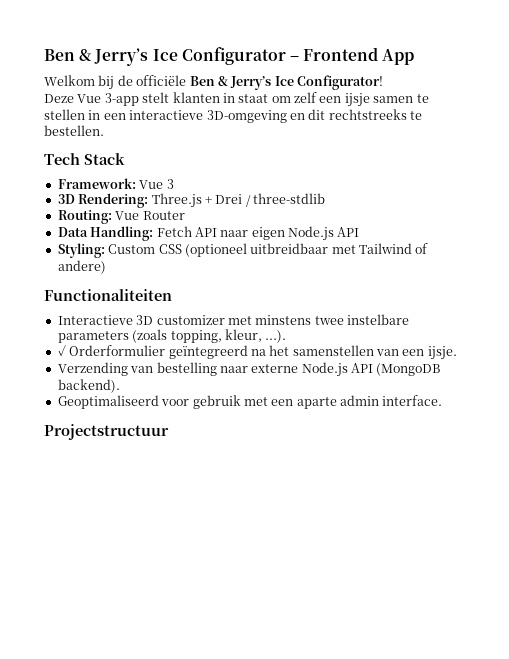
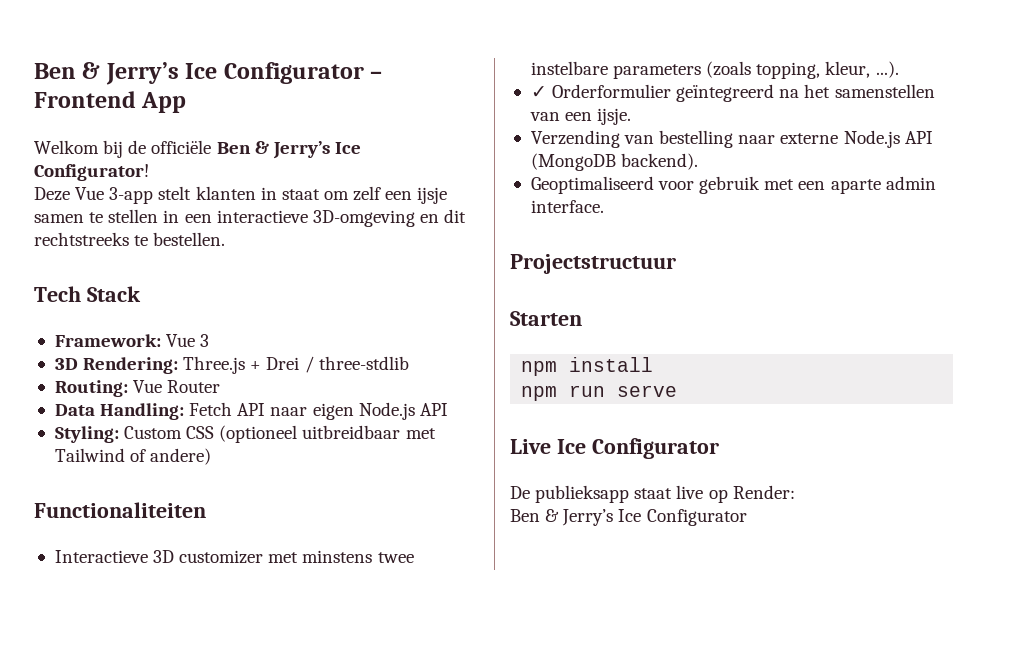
(169, 432) none -> [510,311,582,326] [521,357,654,376] [521,385,678,401] [510,438,719,459] [510,485,795,503] [510,509,747,526] // Starten // npm install // npm run serve // Live Ice Configurator // De publieksapp staat live op Render: // Ben & Jerry’s Ice Configurator

